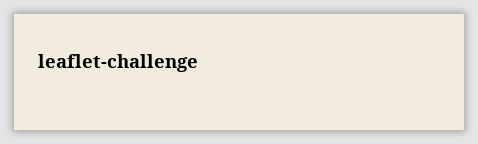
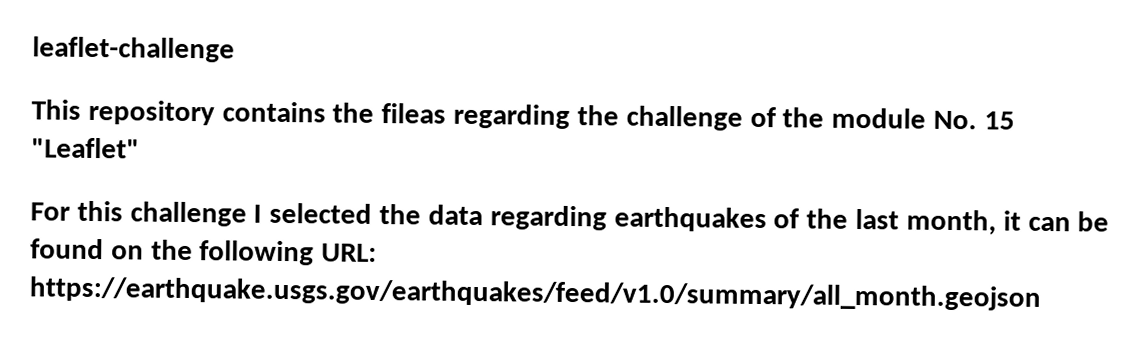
(198, 63) none -> [31,99,1015,131] [31,137,140,159] [30,200,1110,235] [30,238,378,266] [29,276,1041,311] // This repository contains the fileas regarding the challenge of the module No. 15 "Leaflet" // For this challenge I selected the data regarding earthquakes of the last month, it can be found on the following URL: https://earthquake.usgs.gov/earthquakes/feed/v1.0/summary/all_month.geojson

